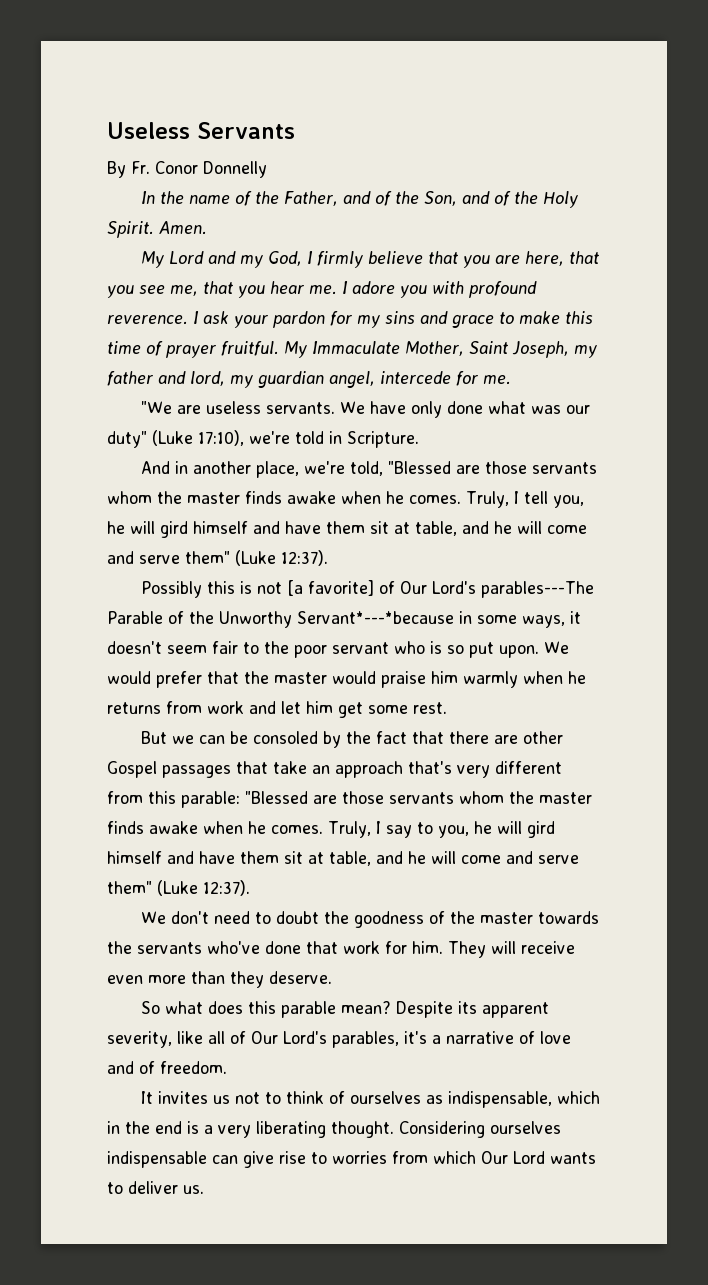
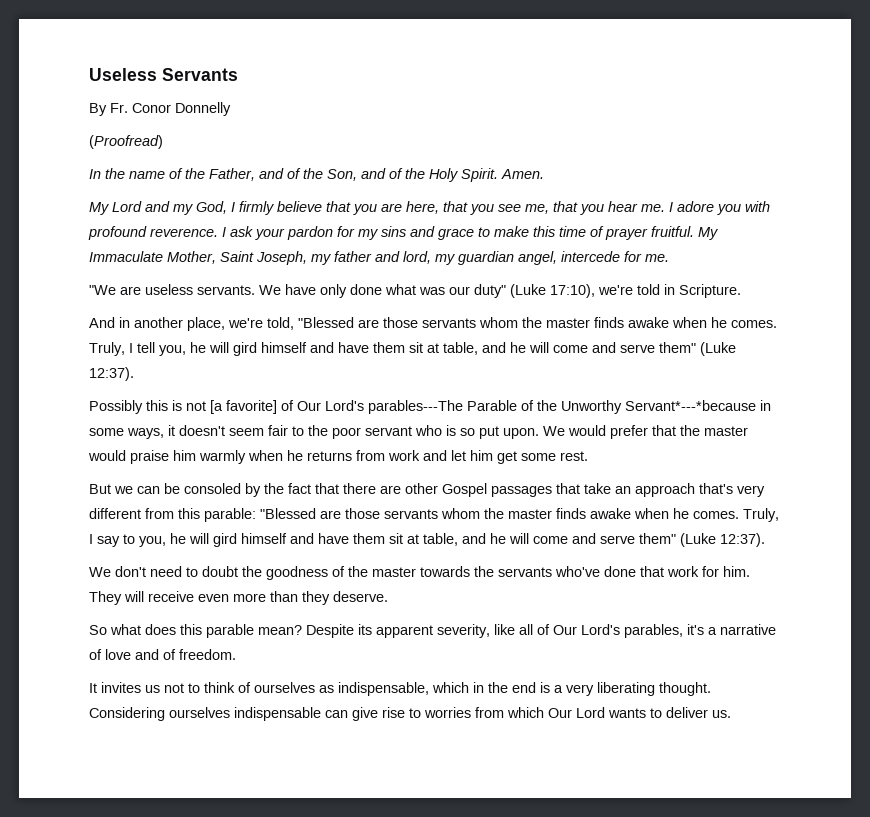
(267, 169) none -> [89,135,163,149] // (Proofread)

